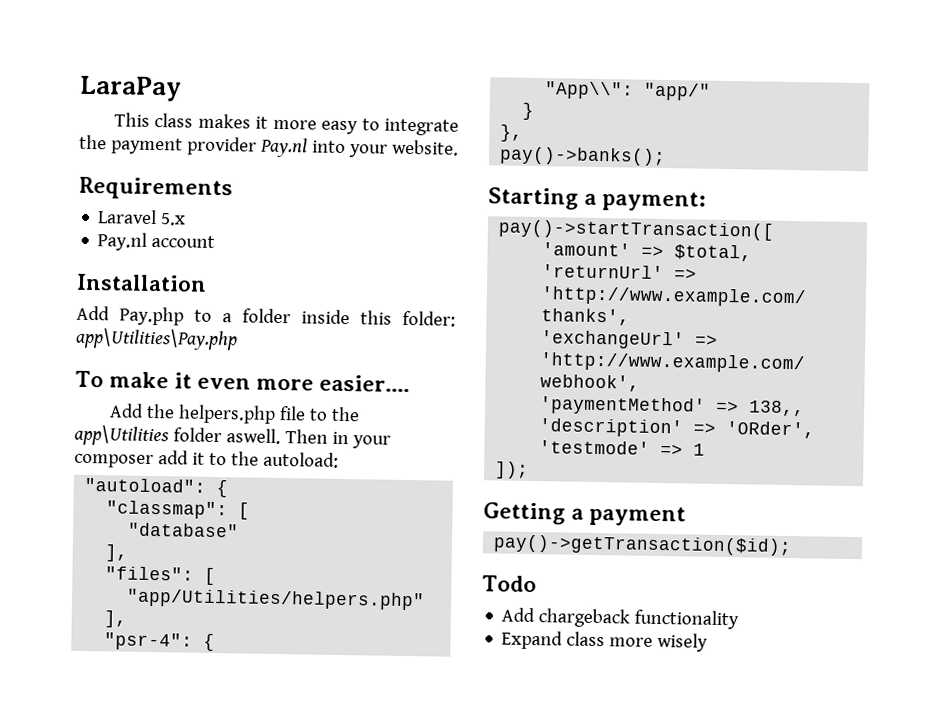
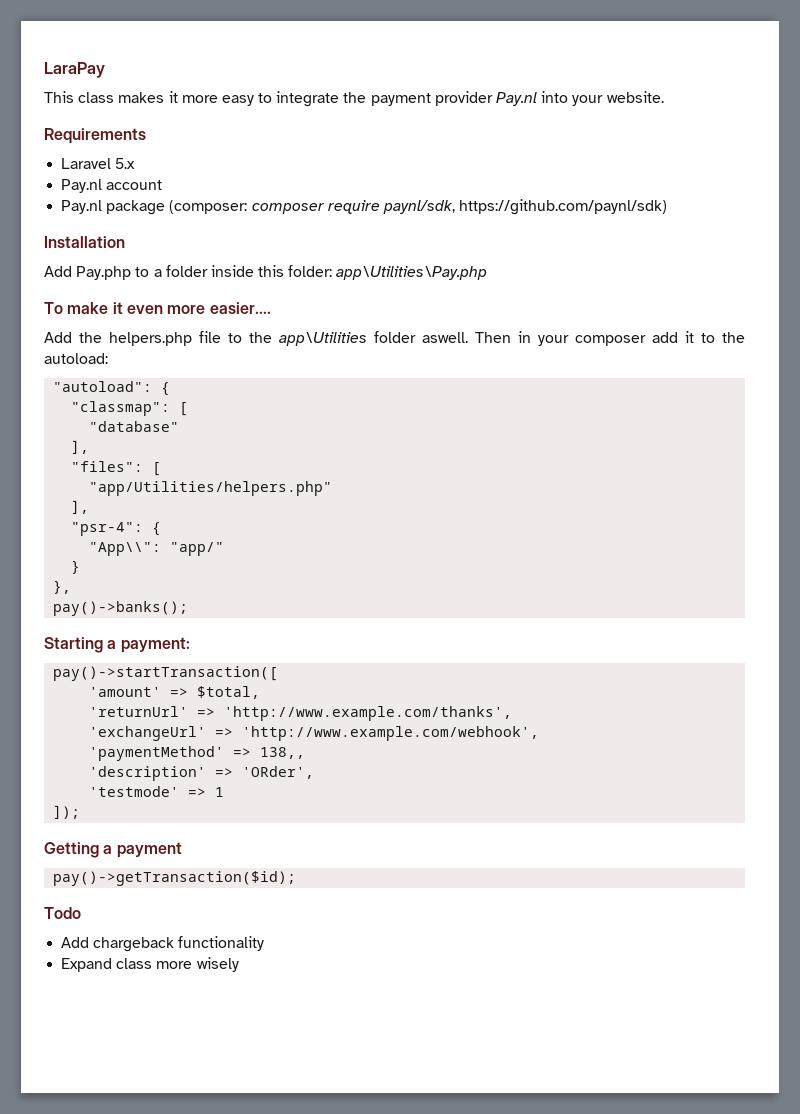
(216, 241) none -> [61,199,668,215] // Pay.nl package (composer: composer require paynl/sdk, https://github.com/paynl/sdk)

